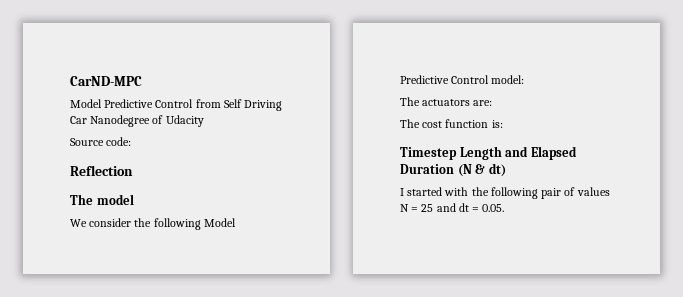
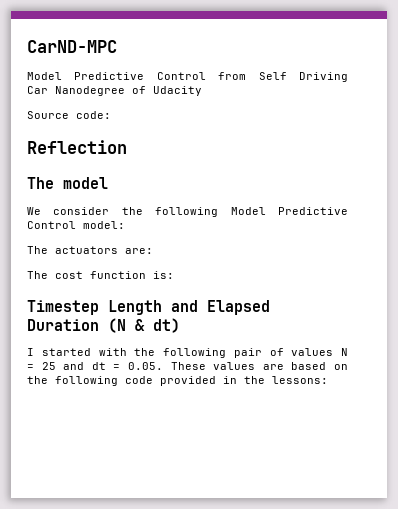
(505, 208) none -> [170,362,348,370] [27,376,328,386] These values are based on the following code provided in the lessons:

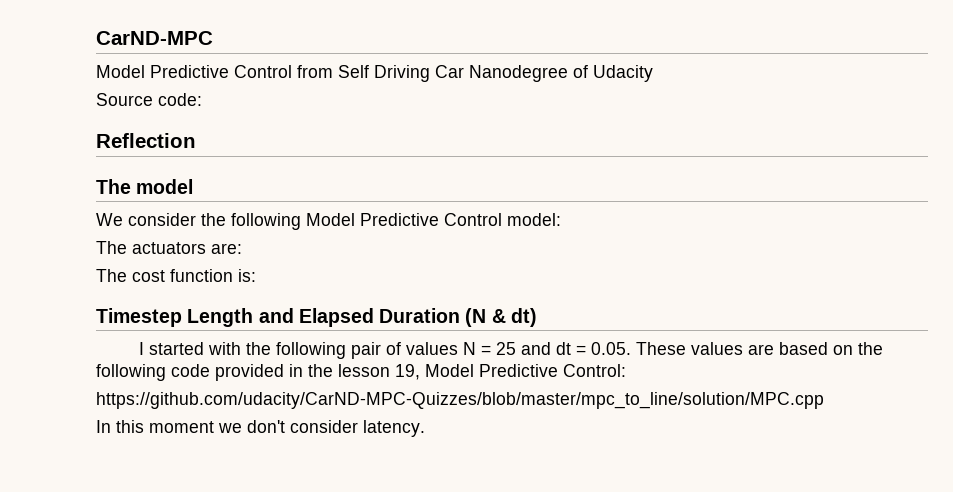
[272,376,328,384] lessons: -> [338,364,626,380] [96,392,824,409] [96,420,425,437] lesson 19, Model Predictive Control: // https://github.com/udacity/CarND-MPC-Quizzes/blob/master/mpc_to_line/solution/MPC.cpp // In this moment we don't consider latency.

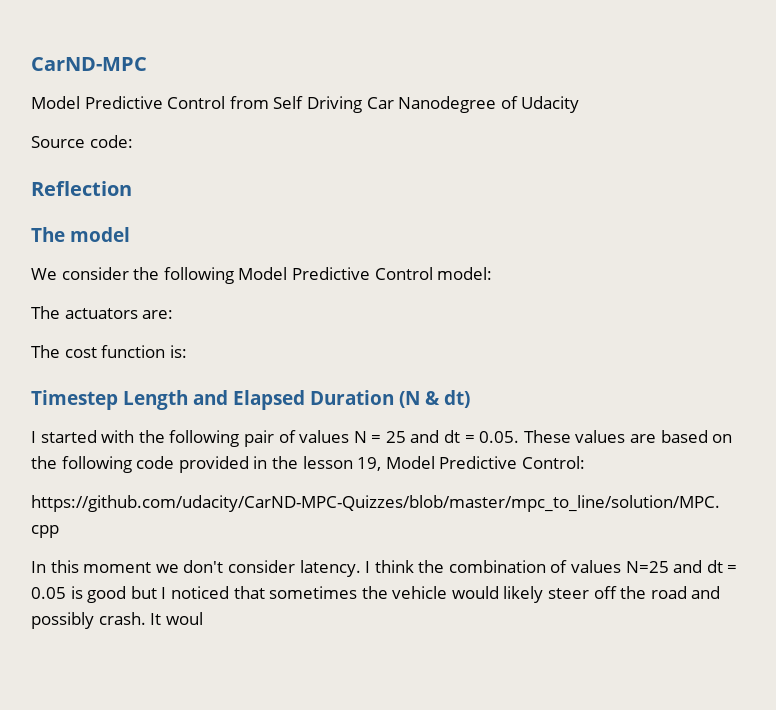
(425, 428) none -> [365,560,738,573] [31,586,721,603] [31,612,203,629] I think the combination of values N=25 and dt = 0.05 is good but I noticed that sometimes the vehicle would likely steer off the road and possibly crash. It woul

